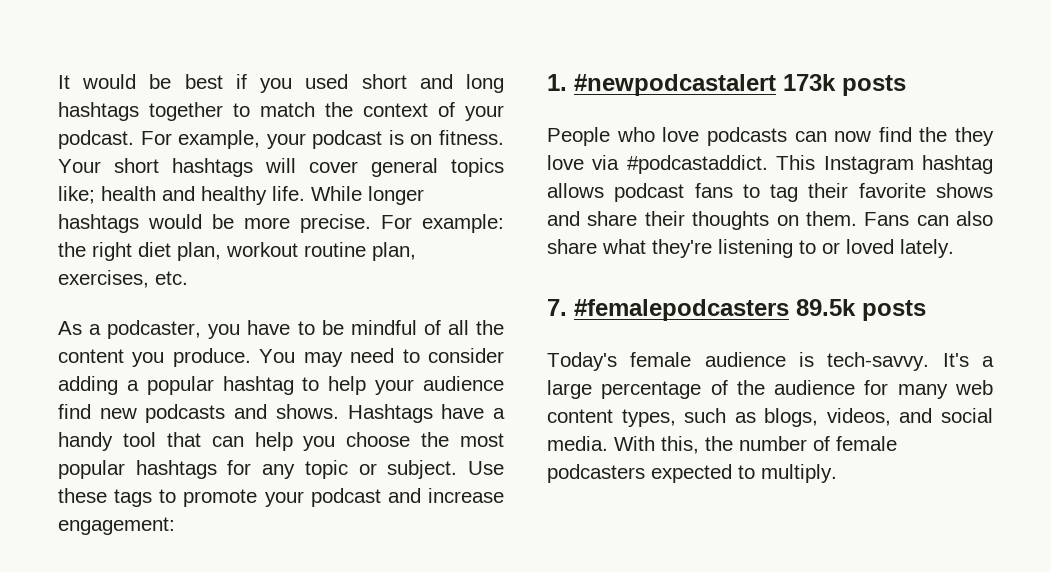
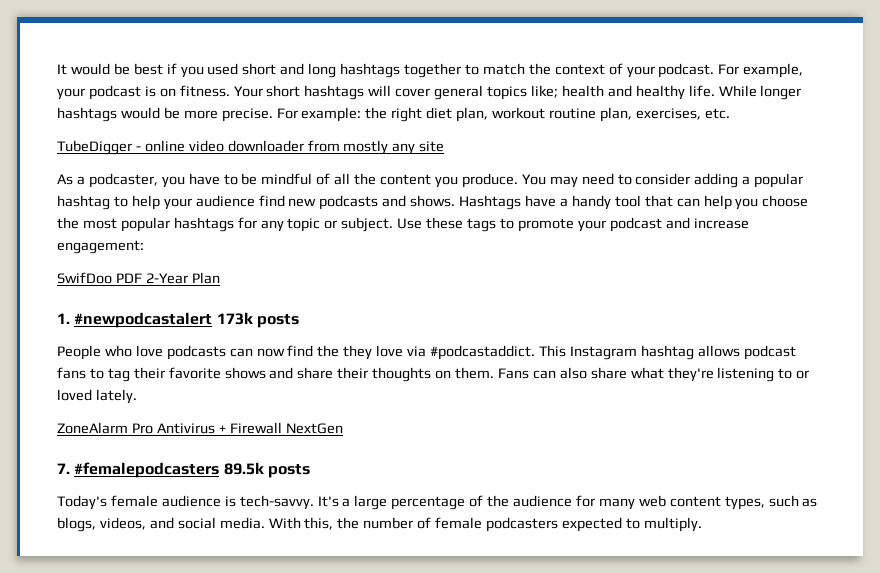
(188, 278) none -> [57,140,445,155] // TubeDigger - online video downloader from mostly any site
(175, 526) none -> [57,272,220,284] // SwifDoo PDF 2-Year Plan
(954, 248) none -> [57,422,343,434] // ZoneAlarm Pro Antivirus + Firewall NextGen

